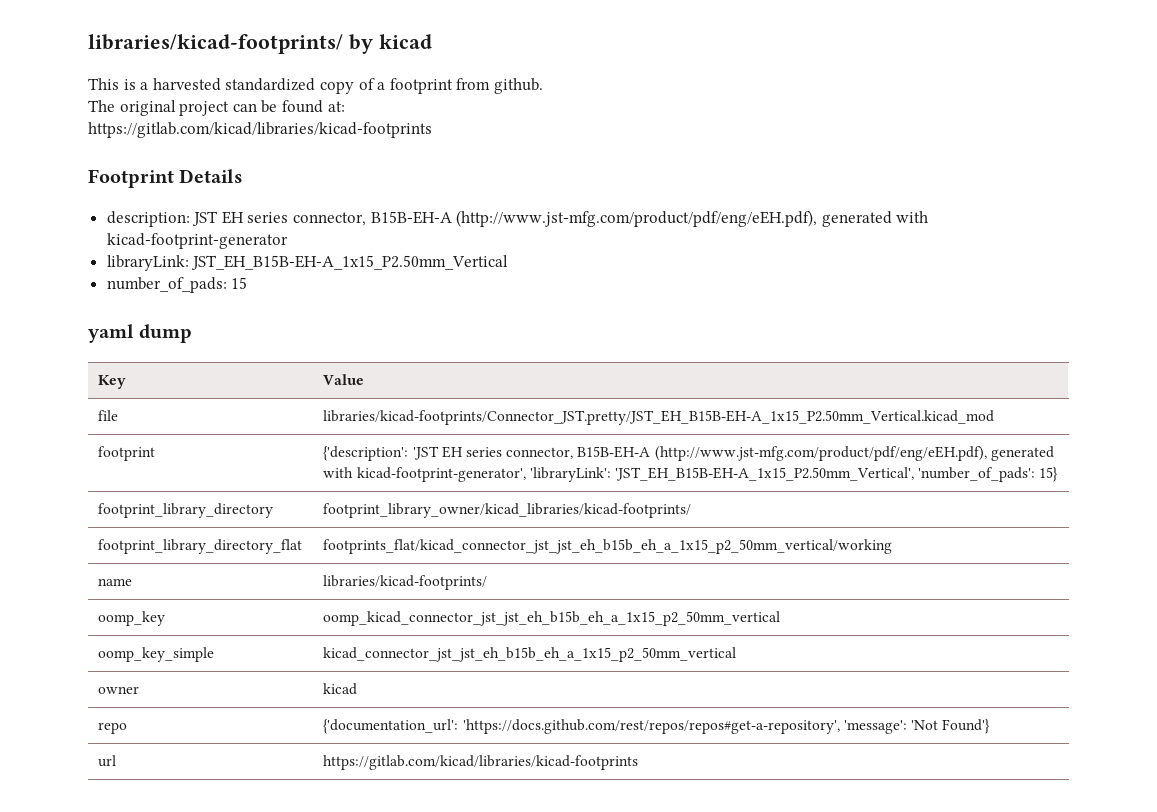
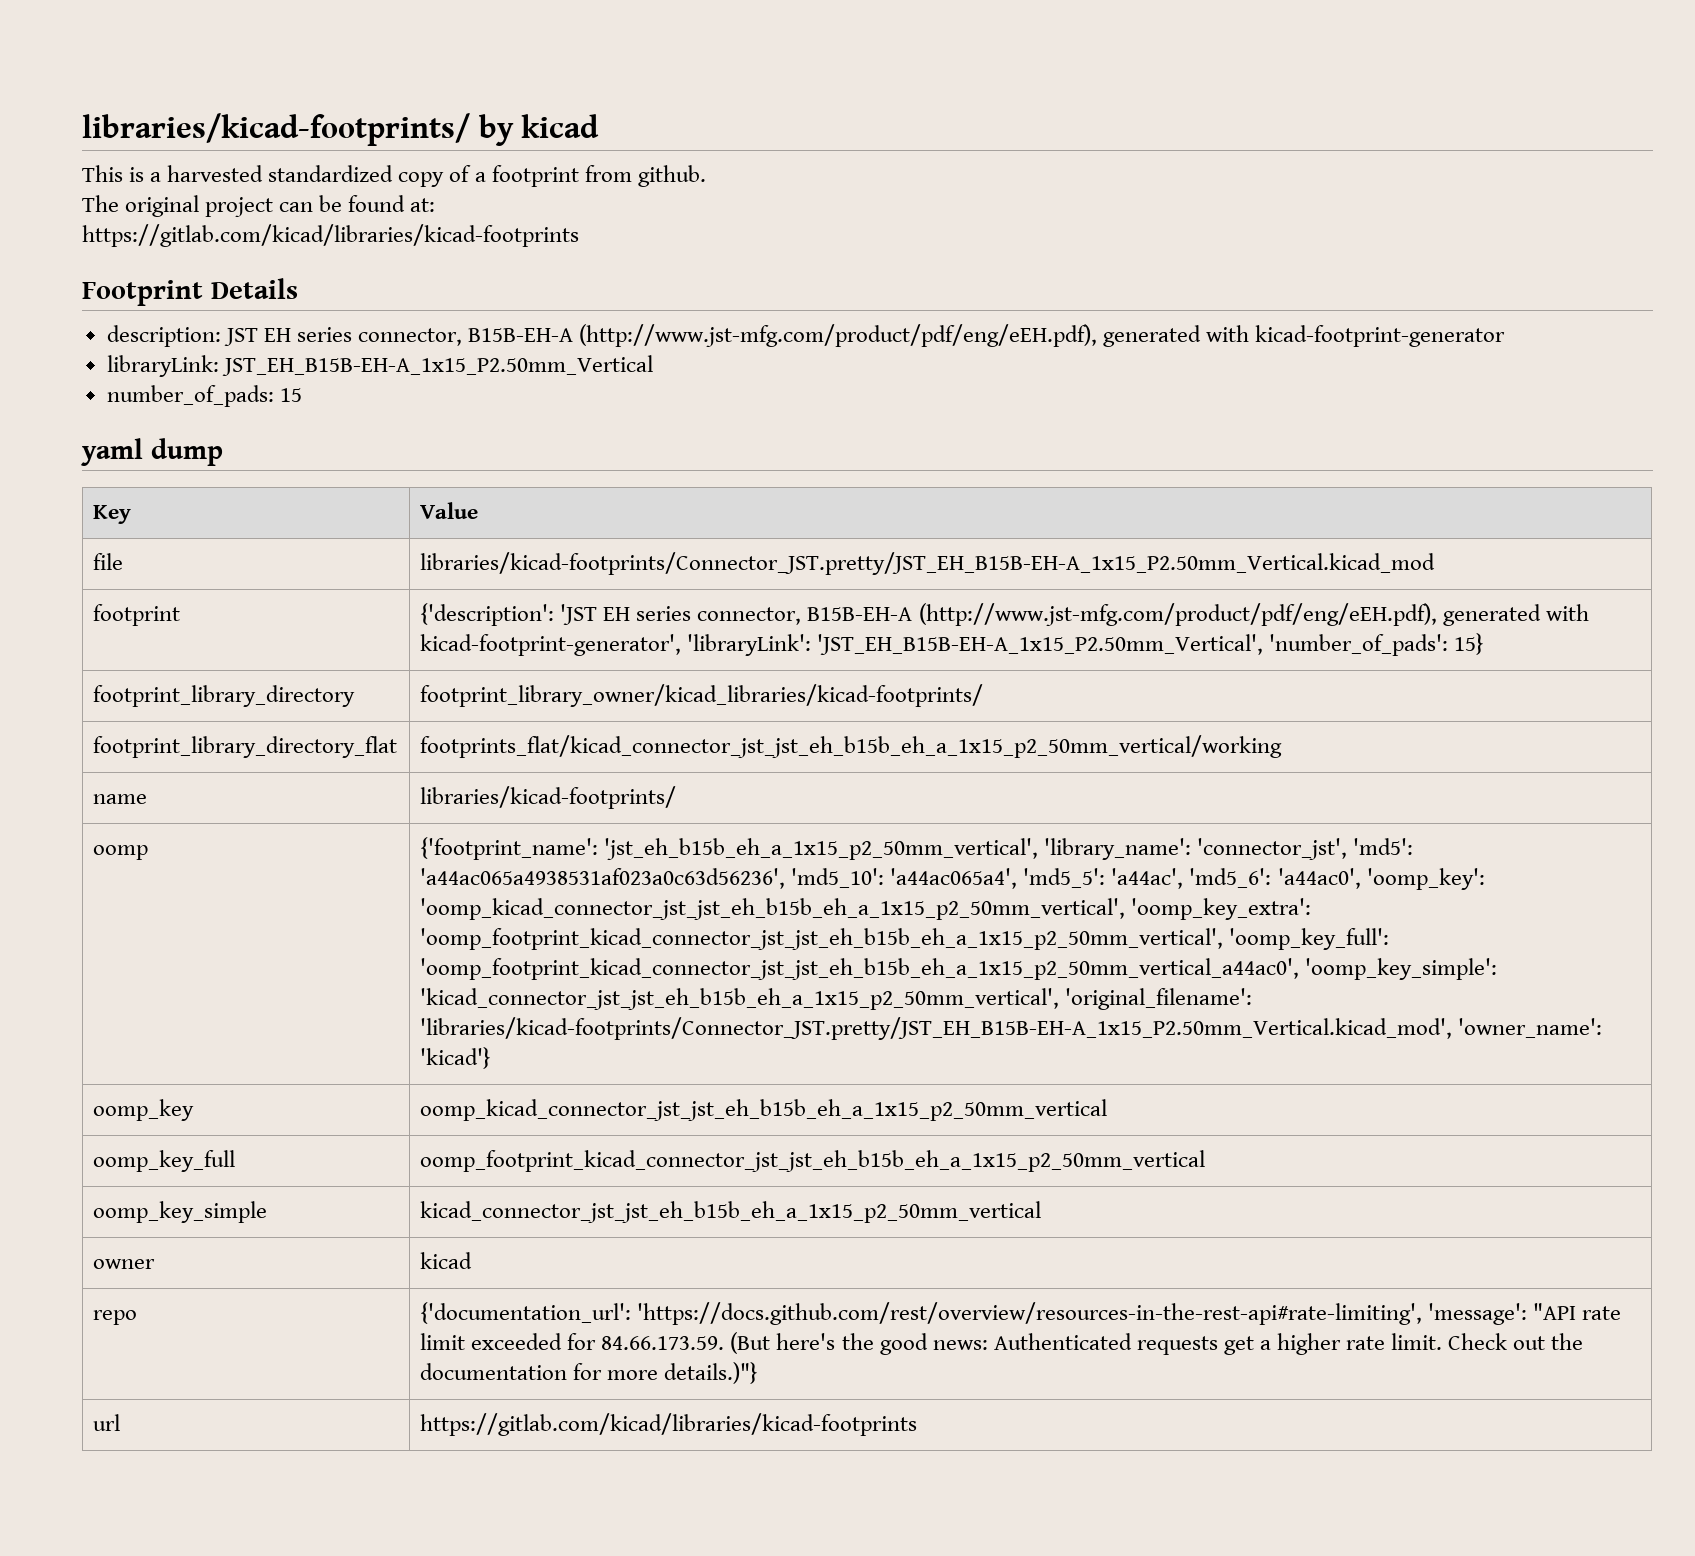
(488, 582) none -> [93,845,149,860] [420,837,1414,860] [420,868,1485,890] [420,898,1312,920] [420,928,1390,950] [420,958,1498,980] [420,988,1253,1010] [420,1017,1603,1040] [420,1047,492,1069] // oomp | {'footprint_name': 'jst_eh_b15b_eh_a_1x15_p2_50mm_vertical', 'library_name': 'connector_jst', 'md5': 'a44ac065a4938531af023a0c63d56236', 'md5_10': 'a44ac065a4', 'md5_5': 'a44ac', 'md5_6': 'a44ac0', 'oomp_key': 'oomp_kicad_connector_jst_jst_eh_b15b_eh_a_1x15_p2_50mm_vertical', 'oomp_key_extra': 'oomp_footprint_kicad_connector_jst_jst_eh_b15b_eh_a_1x15_p2_50mm_vertical', 'oomp_key_full': 'oomp_footprint_kicad_connector_jst_jst_eh_b15b_eh_a_1x15_p2_50mm_vertical_a44ac0', 'oomp_key_simple': 'kicad_connector_jst_jst_eh_b15b_eh_a_1x15_p2_50mm_vertical', 'original_filename': 'libraries/kicad-footprints/Connector_JST.pretty/JST_EH_B15B-EH-A_1x15_P2.50mm_Vertical.kicad_mod', 'owner_name': 'kicad'}
(781, 618) none -> [93,1150,236,1172] [420,1150,1206,1172] // oomp_key_full | oomp_footprint_kicad_connector_jst_jst_eh_b15b_eh_a_1x15_p2_50mm_vertical
[462,719,991,734] 'https://docs.github.com/rest/repos/repos#get-a-repository', 'message': 'Not Found'} -> [637,1302,1622,1325] [420,1332,1584,1355] [420,1362,759,1384] 'https://docs.github.com/rest/overview/resources-in-the-rest-api#rate-limiting', 'message': "API rate limit exceeded for 84.66.173.59. (But here's the good news: Authenticated requests get a higher rate limit. Check out the documentation for more details.)"}

